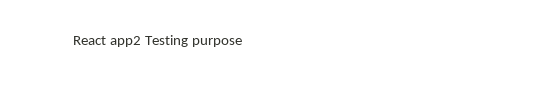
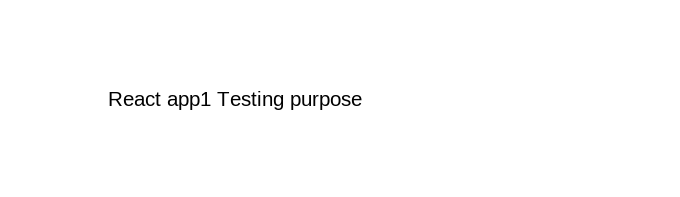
[109,36,141,47] app2 -> [167,92,211,110] app1

